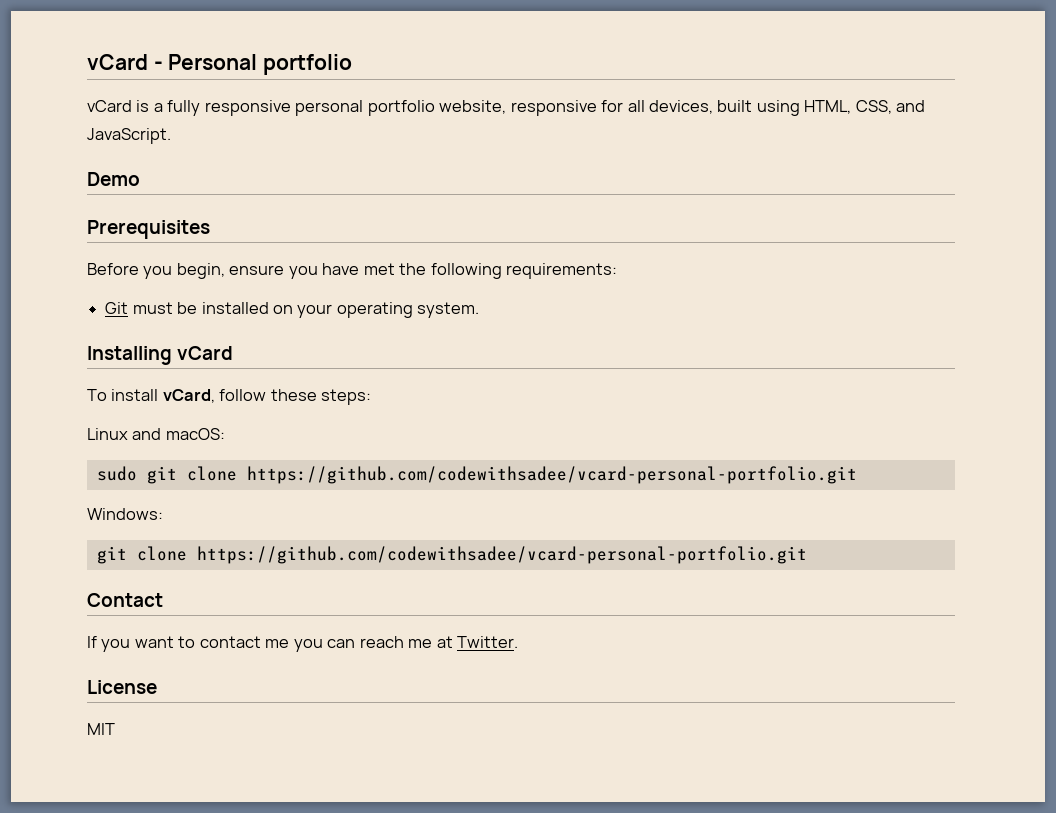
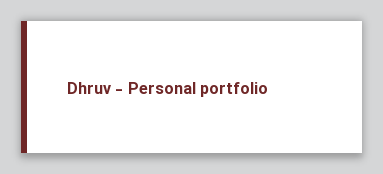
[87,54,148,70] vCard -> [67,82,111,94] Dhruv
[87,100,926,116] [87,128,171,144] [87,172,140,186] [87,220,210,239] [87,263,618,279] [105,302,480,318] [87,346,234,365] [87,389,372,405] [87,428,225,440] [96,466,857,484] [87,508,163,520] [96,546,807,564] [87,593,163,607] [87,636,519,652] [87,680,157,694] [87,723,115,735] // vCard is a fully responsive personal portfolio website, responsive for all devices, built using HTML, CSS, and JavaScript. // Demo // Prerequisites // Before you begin, ensure you have met the following requirements: // Git must be installed on your operating system. // Installing vCard // To install vCard, follow these steps: // Linux and macOS: // sudo git clone https://github.com/codewithsadee/vcard-personal-portfolio.git // Windows: // git clone https://github.com/codewithsadee/vcard-personal-portfolio.git // Contact // If you want to contact me you can reach me at Twitter. // License // MIT -> (268, 89) none

